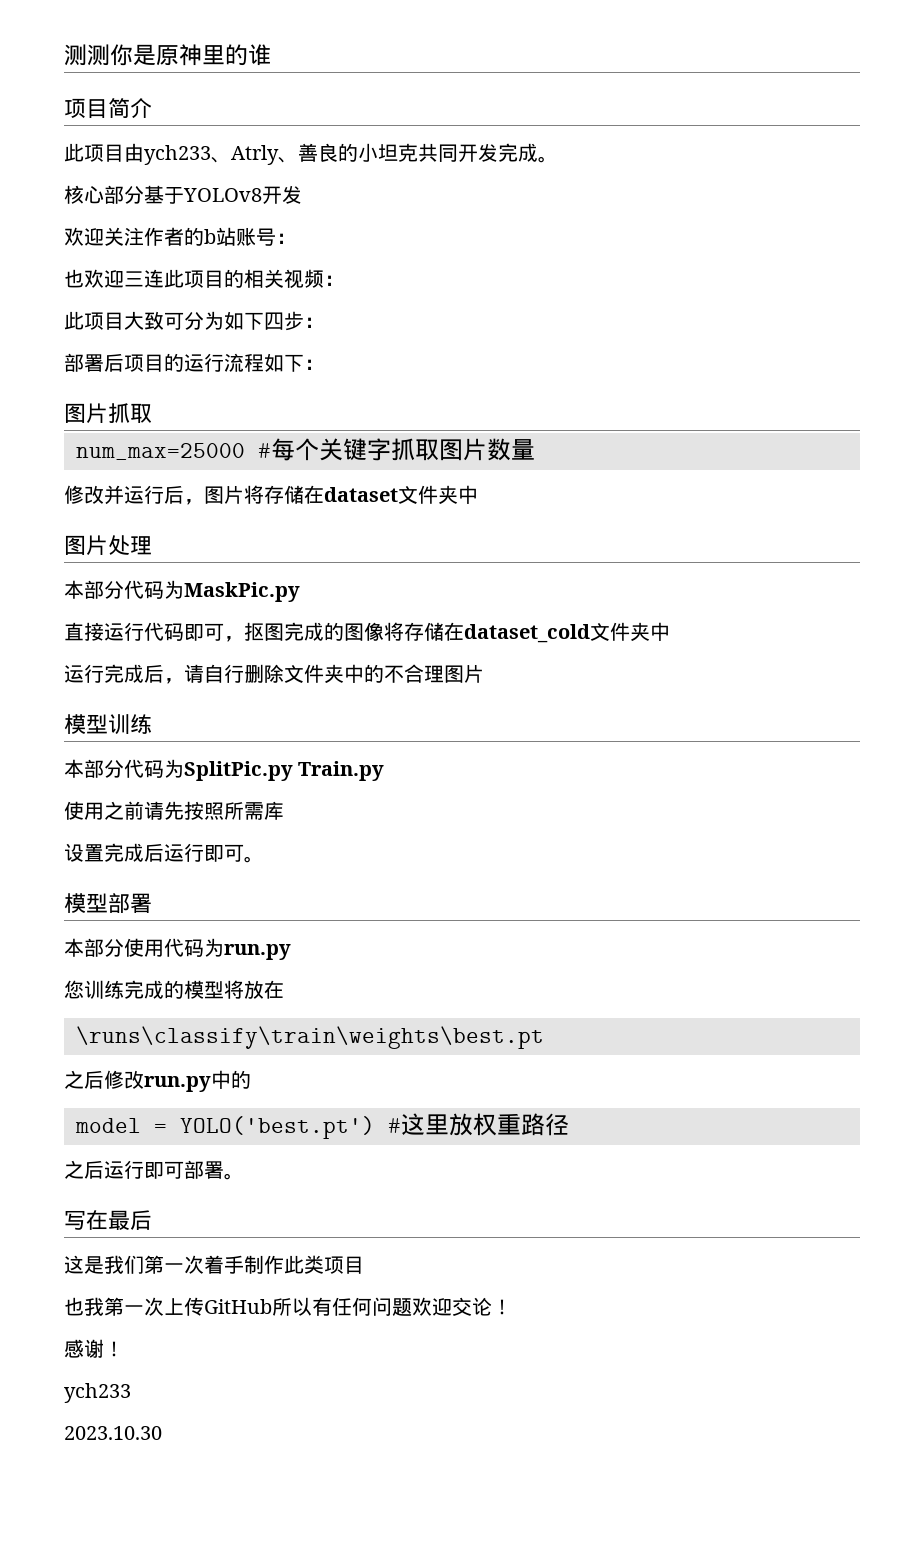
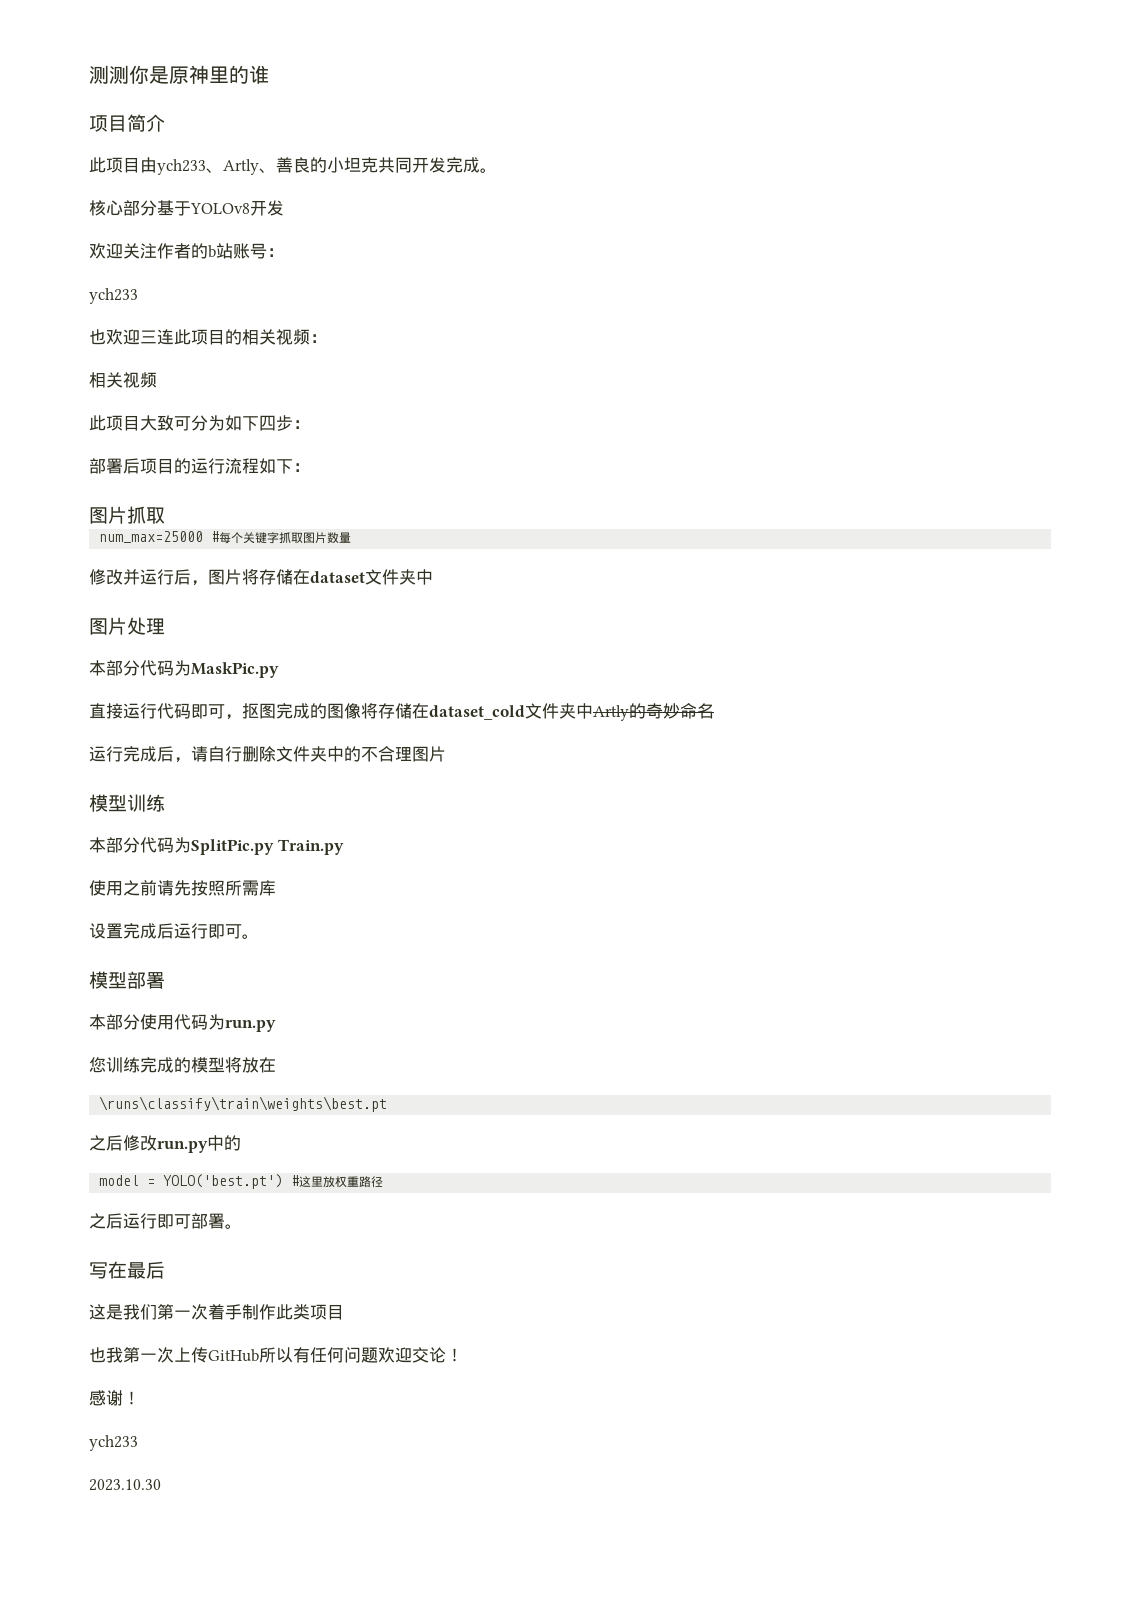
[231,145,279,165] Atrly -> [223,159,259,175] Artly
(296, 238) none -> [89,288,138,304] // ych233
(344, 280) none -> [89,372,157,388] // 相关视频
(670, 631) none -> [593,703,714,721] Artly的奇妙命名

